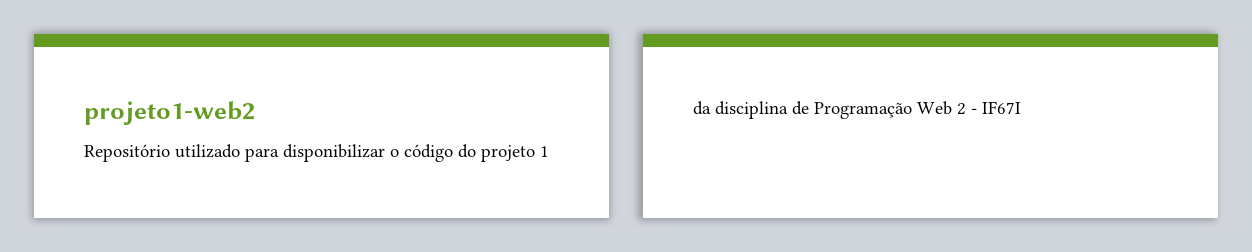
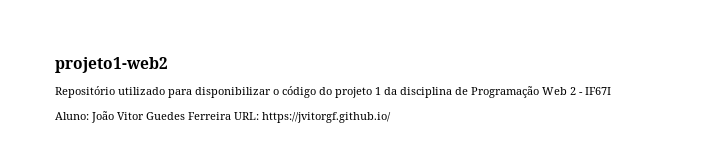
(1021, 107) none -> [55,111,391,123] // Aluno: João Vitor Guedes Ferreira URL: https://jvitorgf.github.io/

